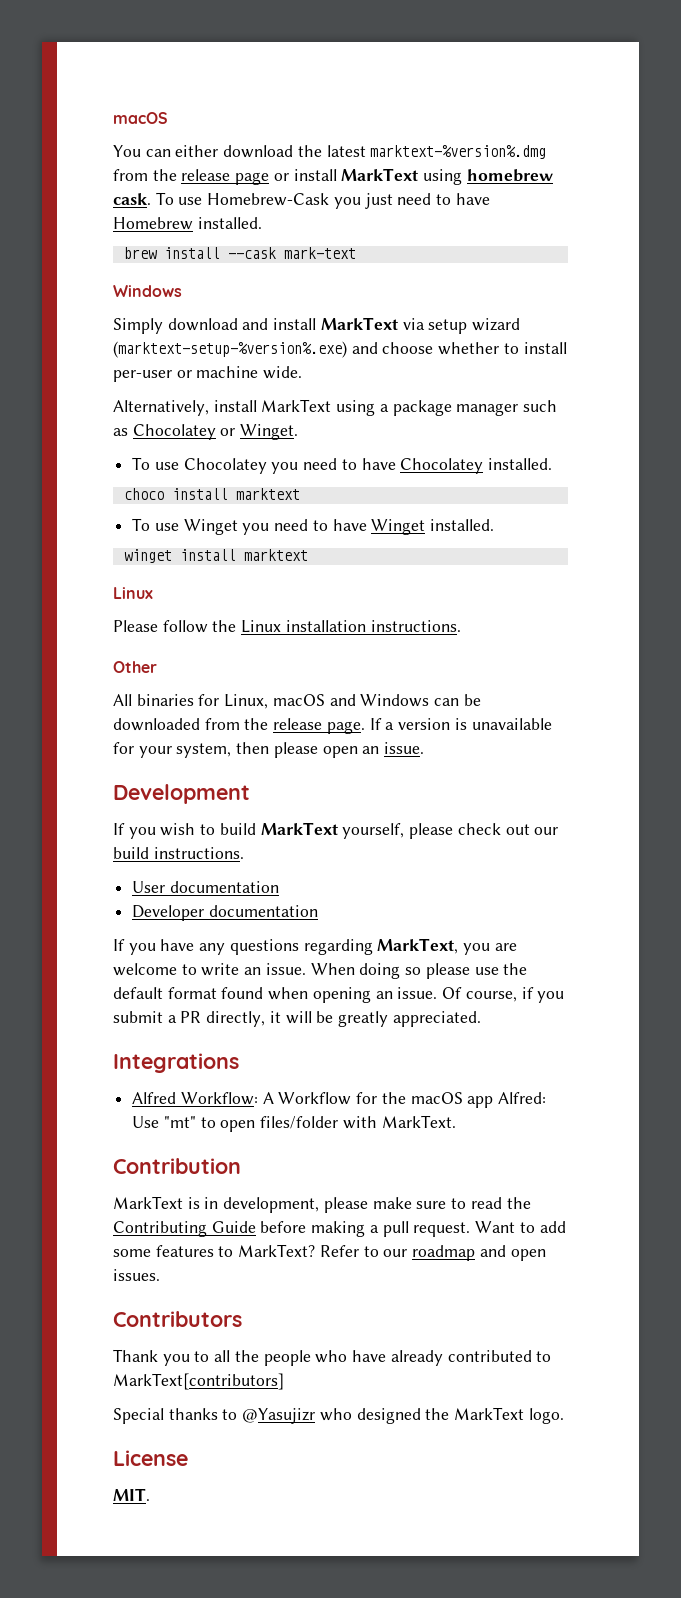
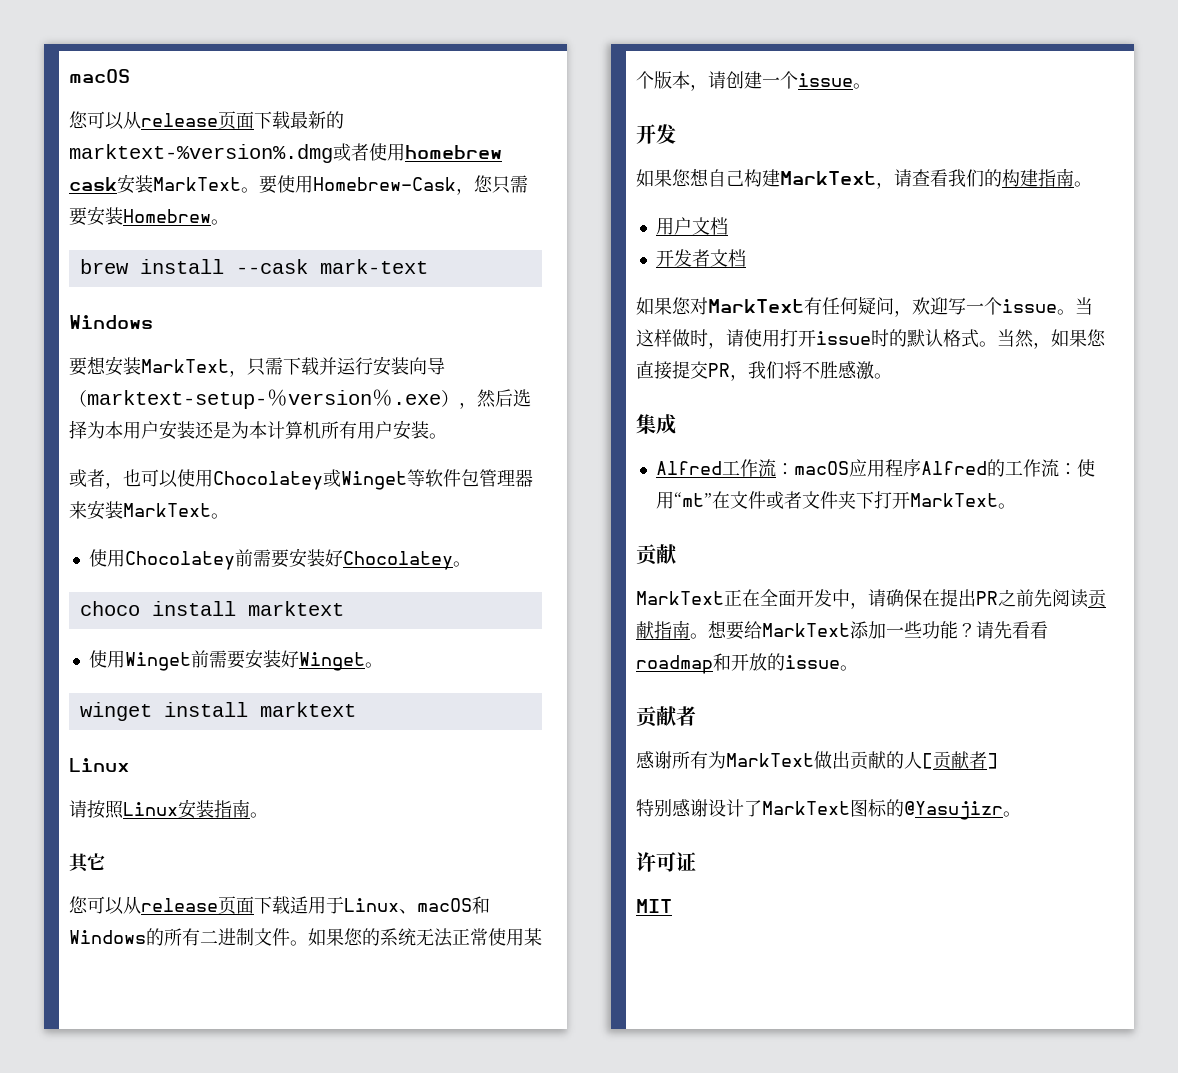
[113,145,547,159] [113,168,553,185] [113,192,490,209] [113,217,262,230] You can either download the latest marktext-%version%.dmg from the release page or install MarkText using homebrew cask. To use Homebrew-Cask you just need to have Homebrew installed. -> [69,111,344,130] [69,143,502,163] [69,174,528,195] [69,206,229,226] 您可以从release页面下载最新的marktext-%version%.dmg或者使用homebrew cask安装MarkText。要使用Homebrew-Cask，您只需要安装Homebrew。
[113,317,521,334] [113,341,567,358] [113,366,303,382] [113,399,558,416] [113,424,299,440] [132,457,553,474] [123,488,300,500] [132,518,495,535] [123,549,308,563] [113,587,153,599] [113,620,461,633] [113,661,157,673] [113,694,481,709] [113,718,552,734] [113,742,425,758] [113,784,250,804] [113,822,559,839] [113,847,244,859] [132,881,279,893] [132,905,318,921] [113,938,517,955] [113,963,528,979] [113,987,565,1003] [113,1011,481,1027] [113,1053,239,1073] [132,1092,547,1108] [132,1115,456,1132] [113,1158,241,1174] [113,1196,531,1213] [113,1221,566,1237] [113,1244,546,1261] [113,1269,160,1281] [113,1311,242,1327] [113,1349,552,1366] [113,1373,284,1390] [113,1407,564,1424] [113,1450,188,1466] [113,1488,150,1501] Simply download and install MarkText via setup wizard (marktext-setup-%version%.exe) and choose whether to install per-user or machine wide. // Alternatively, install MarkText using a package manager such as Chocolatey or Winget. // To use Chocolatey you need to have Chocolatey installed. // choco install marktext // To use Winget you need to have Winget installed. // winget install marktext // Linux // Please follow the Linux installation instructions. // Other // All binaries for Linux, macOS and Windows can be downloaded from the release page. If a version is unavailable for your system, then please open an issue. // Development // If you wish to build MarkText yourself, please check out our build instructions. // User documentation // Developer documentation // If you have any questions regarding MarkText, you are welcome to write an issue. When doing so please use the default format found when opening an issue. Of course, if you submit a PR directly, it will be greatly appreciated. // Integrations // Alfred Workflow: A Workflow for the macOS app Alfred: Use "mt" to open files/folder with MarkText. // Contribution // MarkText is in development, please make sure to read the Contributing Guide before making a pull request. Want to add some features to MarkText? Refer to our roadmap and open issues. // Contributors // Thank you to all the people who have already contributed to MarkText[contributors] // Special thanks to @Yasujizr who designed the MarkText logo. // License // MIT. -> [69,356,445,377] [69,389,531,409] [69,420,447,440] [69,469,533,490] [69,500,229,520] [88,548,471,570] [79,601,344,616] [88,649,383,671] [79,702,356,721] [69,758,129,772] [69,799,268,819] [69,853,105,873] [69,896,490,915] [69,928,542,947] [636,71,871,91] [636,124,676,144] [636,168,1092,189] [655,217,728,235] [655,249,746,267] [636,296,1093,317] [636,329,1106,349] [636,361,892,381] [636,414,676,434] [655,459,1095,477] [655,491,1016,509] [636,544,677,566] [636,589,1107,609] [636,620,1048,640] [636,653,858,674] [636,706,696,728] [636,751,998,770] [636,799,1021,820] [636,852,696,872] [636,899,672,913] 要想安装MarkText，只需下载并运行安装向导（marktext-setup-％version％.exe），然后选择为本用户安装还是为本计算机所有用户安装。 // 或者，也可以使用Chocolatey或Winget等软件包管理器来安装MarkText。 // 使用Chocolatey前需要安装好Chocolatey。 // choco install marktext // 使用Winget前需要安装好Winget。 // winget install marktext // Linux // 请按照Linux安装指南。 // 其它 // 您可以从release页面下载适用于Linux、macOS和Windows的所有二进制文件。如果您的系统无法正常使用某个版本，请创建一个issue。 // 开发 // 如果您想自己构建MarkText，请查看我们的构建指南。 // 用户文档 // 开发者文档 // 如果您对MarkText有任何疑问，欢迎写一个issue。当这样做时，请使用打开issue时的默认格式。当然，如果您直接提交PR，我们将不胜感激。 // 集成 // Alfred工作流：macOS应用程序Alfred的工作流：使用“mt”在文件或者文件夹下打开MarkText。 // 贡献 // MarkText正在全面开发中，请确保在提出PR之前先阅读贡献指南。想要给MarkText添加一些功能？请先看看roadmap和开放的issue。 // 贡献者 // 感谢所有为MarkText做出贡献的人[贡献者] // 特别感谢设计了MarkText图标的@Yasujizr。 // 许可证 // MIT

